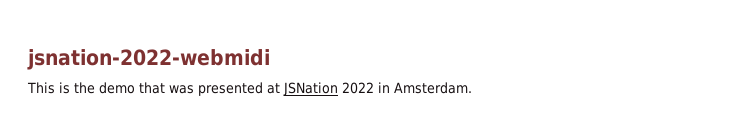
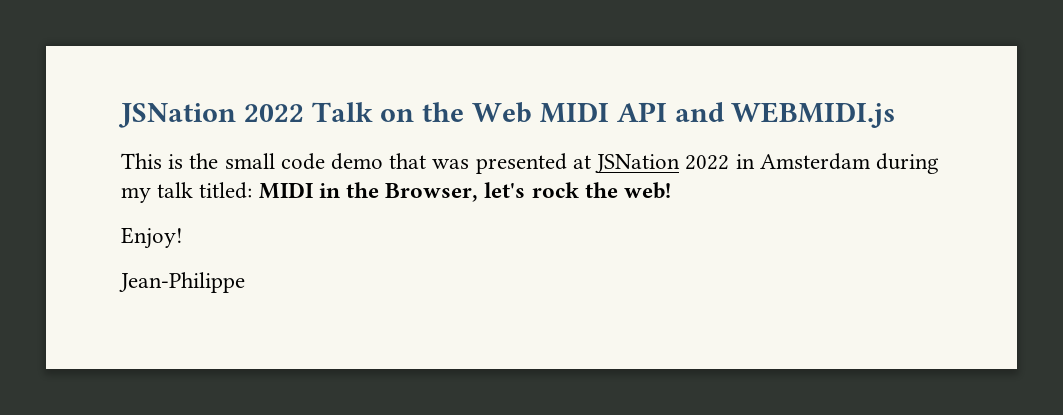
[27,49,270,70] jsnation-2022-webmidi -> [118,102,896,128] JSNation 2022 Talk on the Web MIDI API and WEBMIDI.js
(95, 88) none -> [224,153,325,170] small code
[394,82,472,94] Amsterdam. -> [759,153,939,174] [121,182,672,203] [121,227,183,249] [119,272,245,293] Amsterdam during my talk titled: MIDI in the Browser, let's rock the web! // Enjoy! // Jean-Philippe

